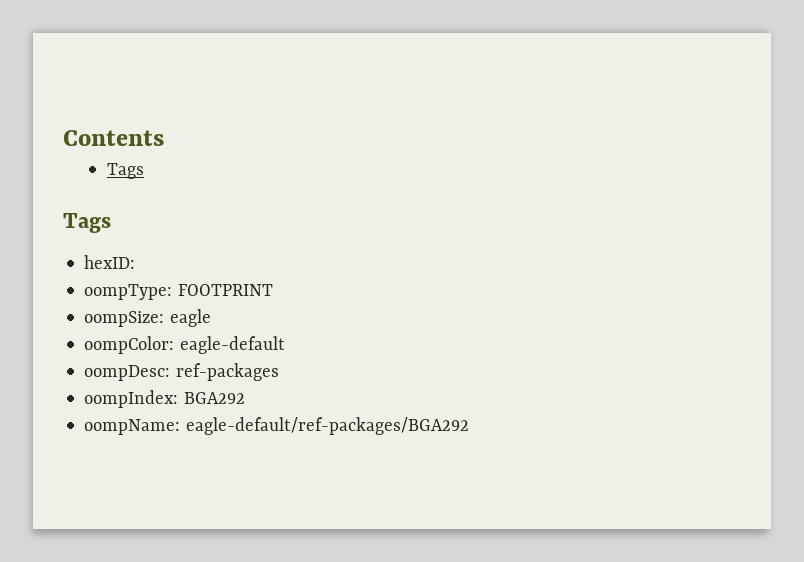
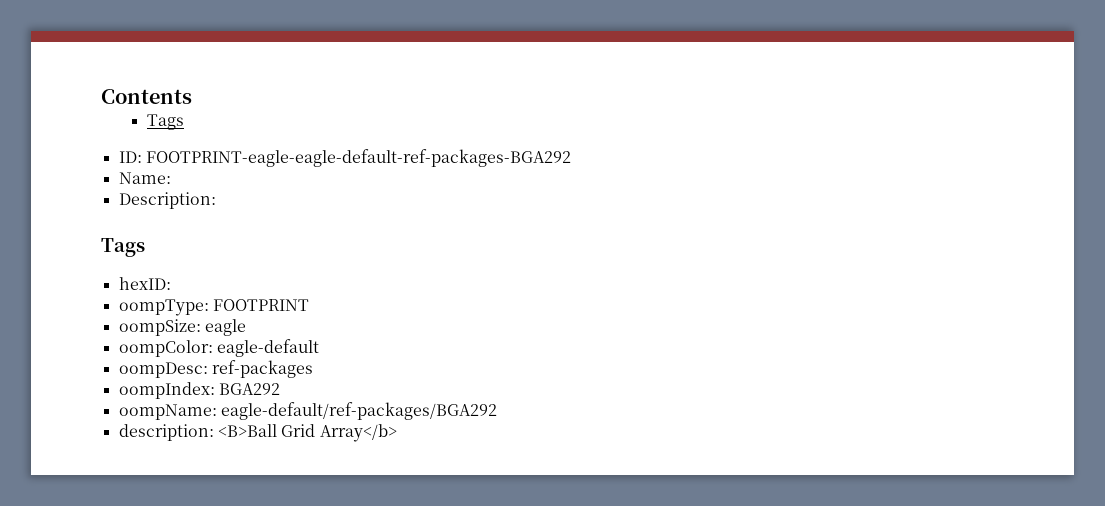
(144, 171) none -> [118,149,571,167] [118,172,171,184] [118,192,216,209] // ID: FOOTPRINT-eagle-eagle-default-ref-packages-BGA292 // Name: // Description:
(469, 426) none -> [118,424,397,442] // description: <B>Ball Grid Array</b>

